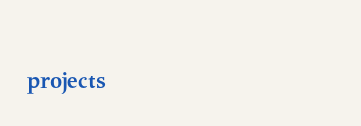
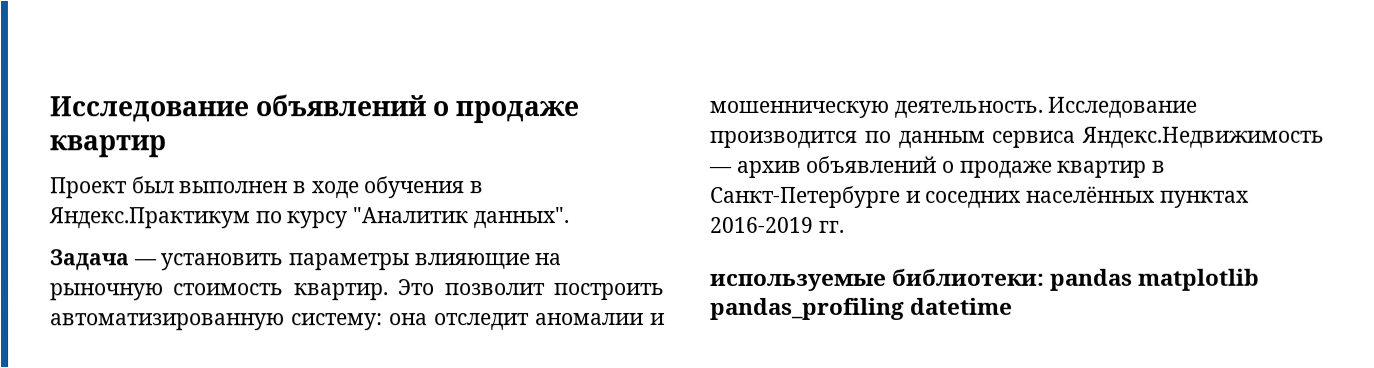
[27,72,106,94] projects -> [49,94,580,124] [49,135,166,158] [49,176,485,199] [49,207,570,229] [50,249,563,271] [50,279,665,301] [50,313,665,331] [709,96,1198,118] [709,126,1324,148] [708,155,1166,178] [710,185,1250,208] [710,216,845,233] [710,268,1261,291] [710,297,1014,320] Исследование объявлений о продаже квартир // Проект был выполнен в ходе обучения в Яндекс.Практикум по курсу "Аналитик данных". // Задача — установить параметры влияющие на рыночную стоимость квартир. Это позволит построить автоматизированную систему: она отследит аномалии и мошенническую деятельность. Исследование производится по данным сервиса Яндекс.Недвижимость — архив объявлений о продаже квартир в Санкт-Петербурге и соседних населённых пунктах 2016-2019 гг. // используемые библиотеки: pandas matplotlib pandas_profiling datetime

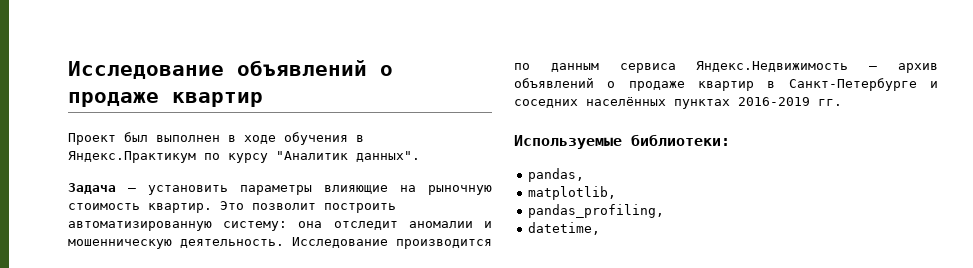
[710,273,887,291] используемые -> [514,135,622,149] Используемые
[1050,268,1261,291] [710,297,1014,320] pandas matplotlib pandas_profiling datetime -> [528,168,585,182] [528,186,617,200] [528,204,665,218] [528,222,601,235] // pandas, // matplotlib, // pandas_profiling, // datetime,

